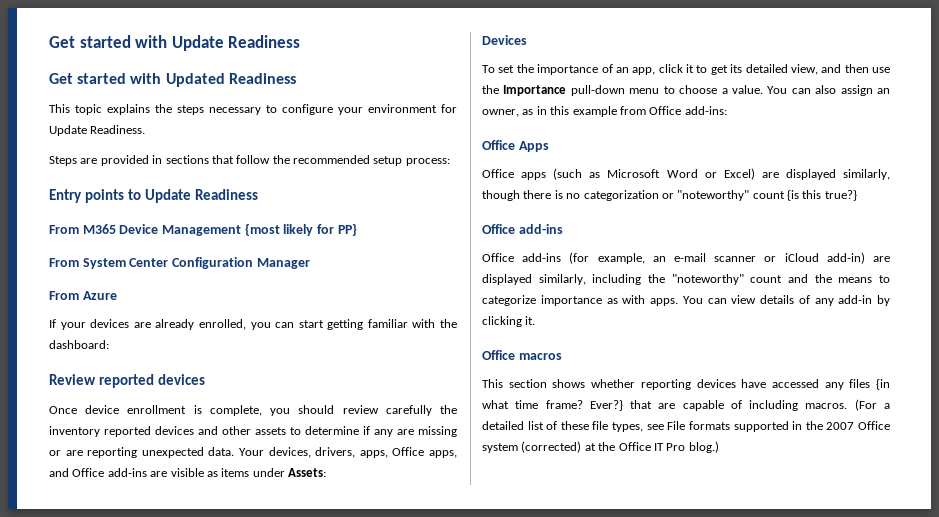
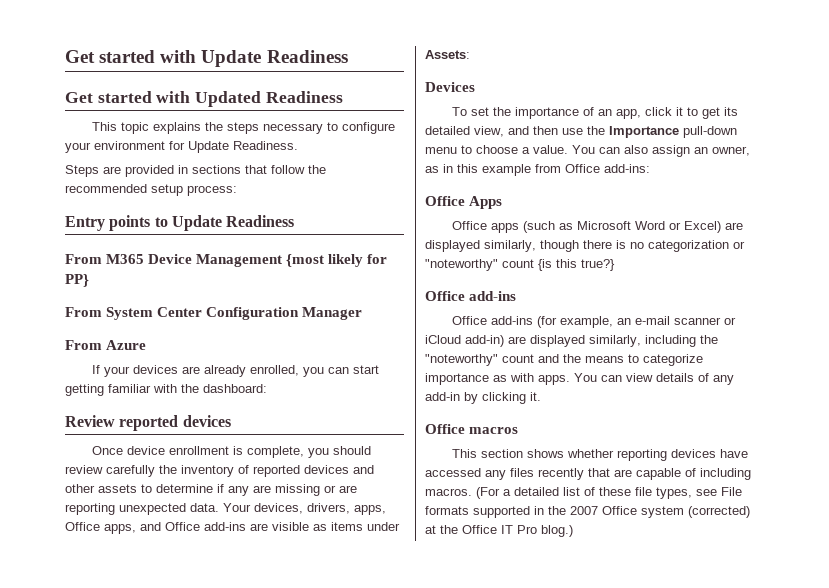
(100, 431) none -> [238,465,249,474] of
[876,379,890,390] [482,400,623,411] {in what time frame? Ever?} -> [538,468,584,480] recently

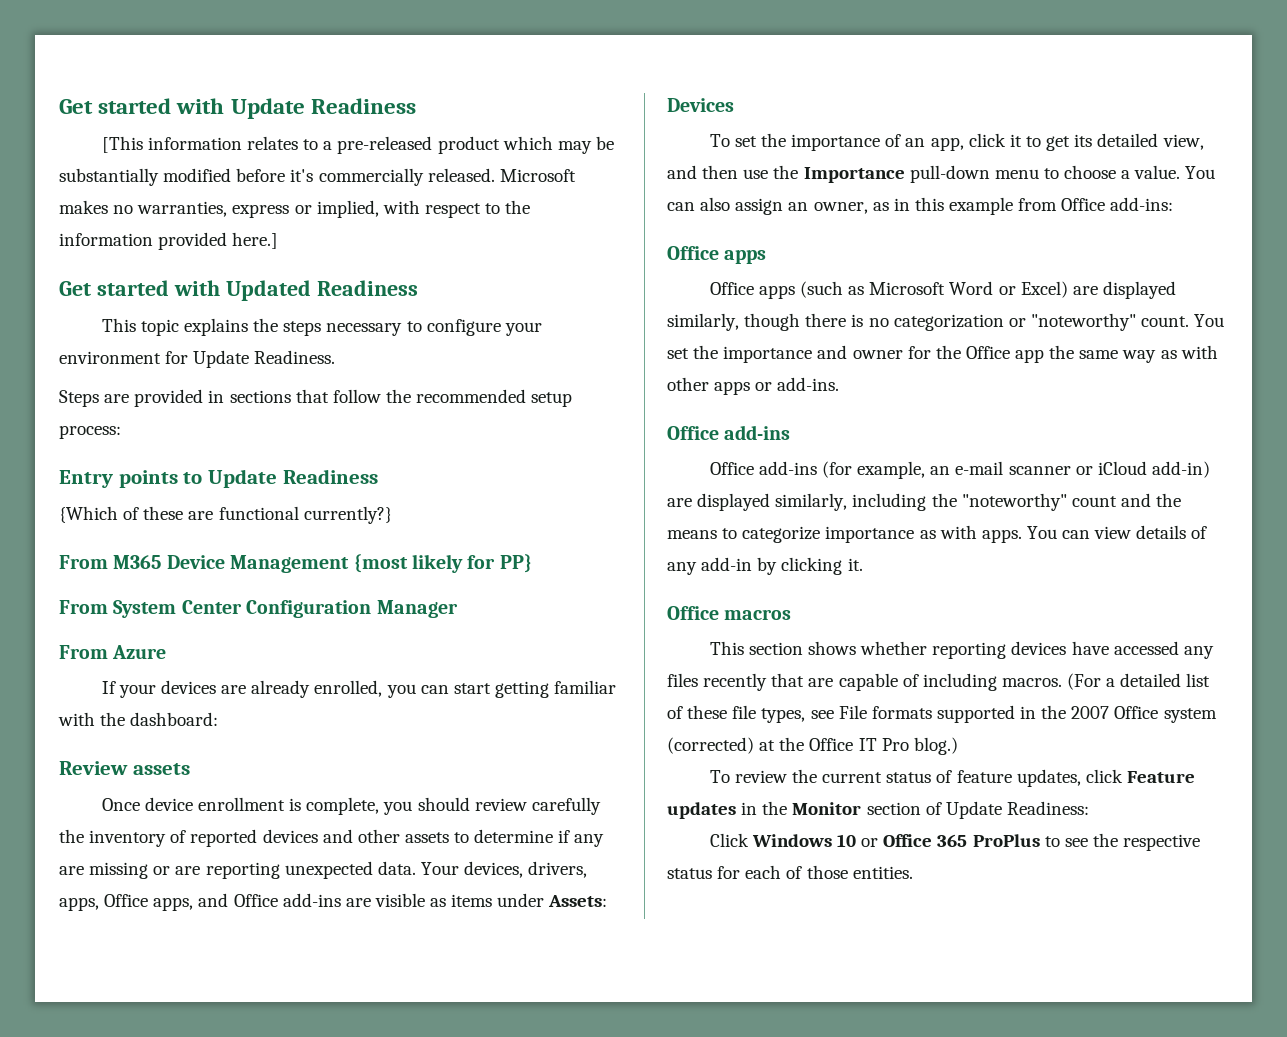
(348, 56) none -> [101,136,614,154] [59,168,576,186] [59,200,531,218] [59,232,279,250] // [This information relates to a pre-released product which may be substantially modified before it's commercially released. Microsoft makes no warranties, express or implied, with respect to the information provided here.]
(295, 221) none -> [59,506,392,524] // {Which of these are functional currently?}
[119,415,231,431] reported devices -> [132,763,190,775] assets
[469,196,503,209] Apps -> [724,250,767,264] apps
[502,259,615,271] count {is this true?} -> [1141,314,1225,327] [667,345,1218,363] [667,377,840,395] count. You set the importance and owner for the Office app the same way as with other apps or add-ins.
(573, 531) none -> [709,769,1195,787] [667,801,1089,819] [709,833,1201,851] [667,865,913,879] // To review the current status of feature updates, click Feature updates in the Monitor section of Update Readiness: // Click Windows 10 or Office 365 ProPlus to see the respective status for each of those entities.

